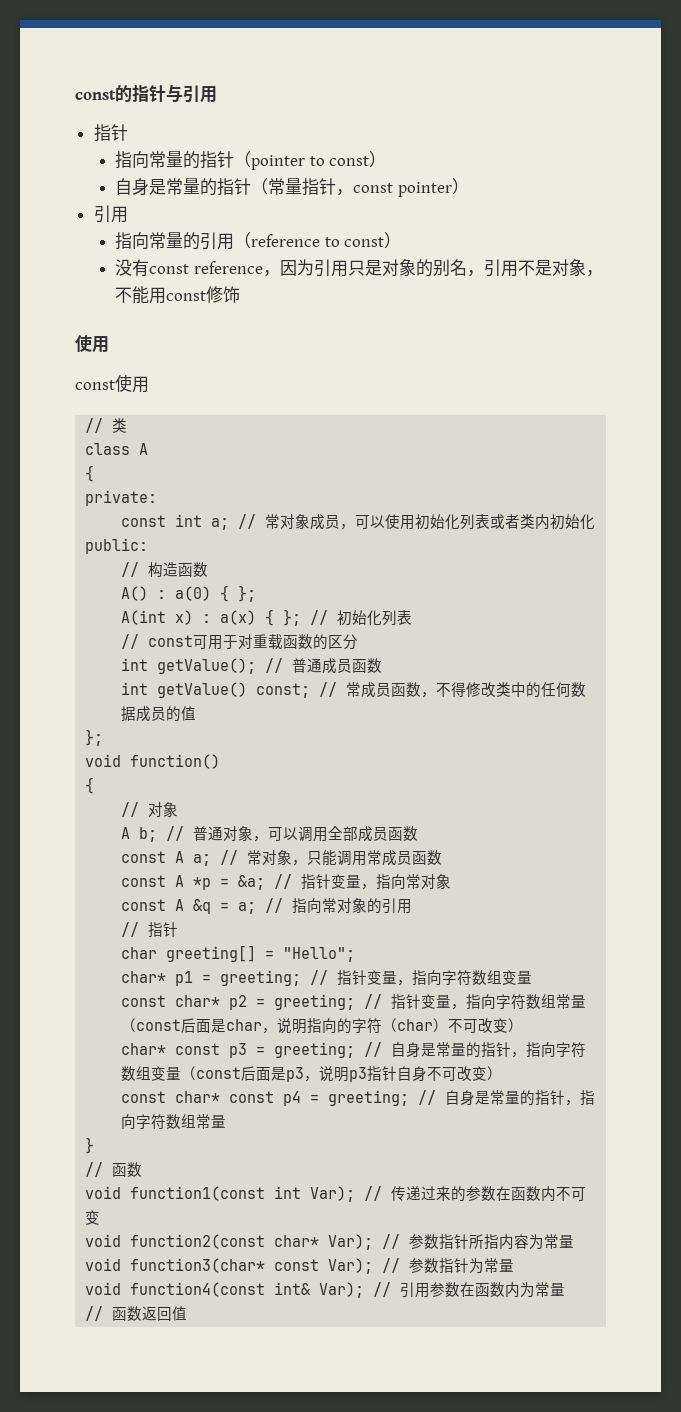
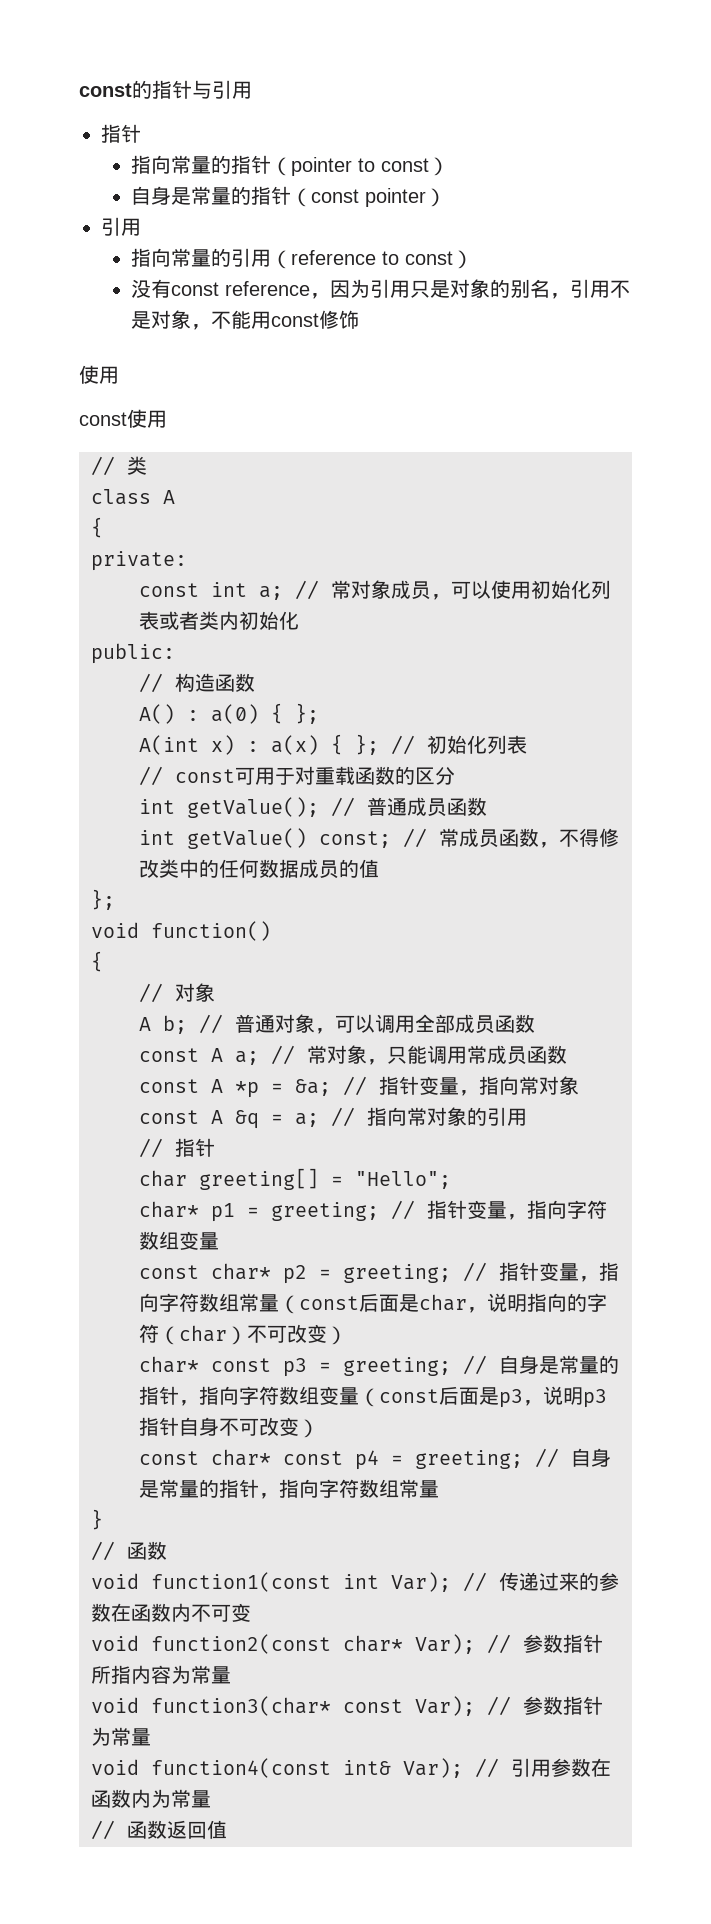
[268,178,354,196] 常量指针， -> (311, 197) none

